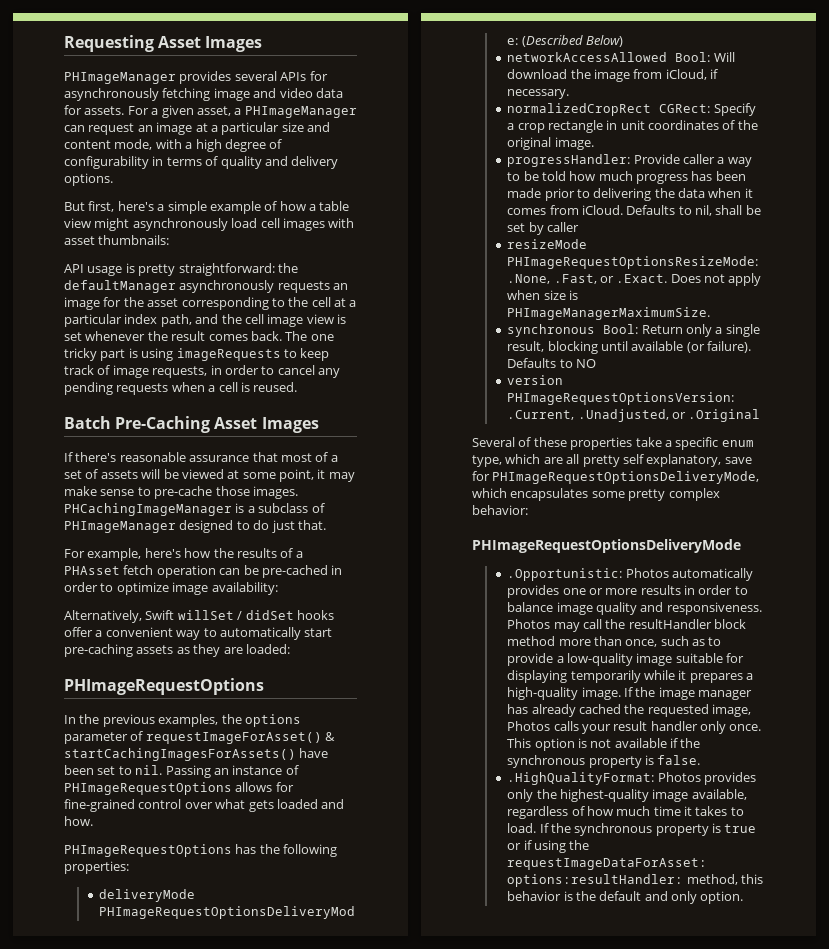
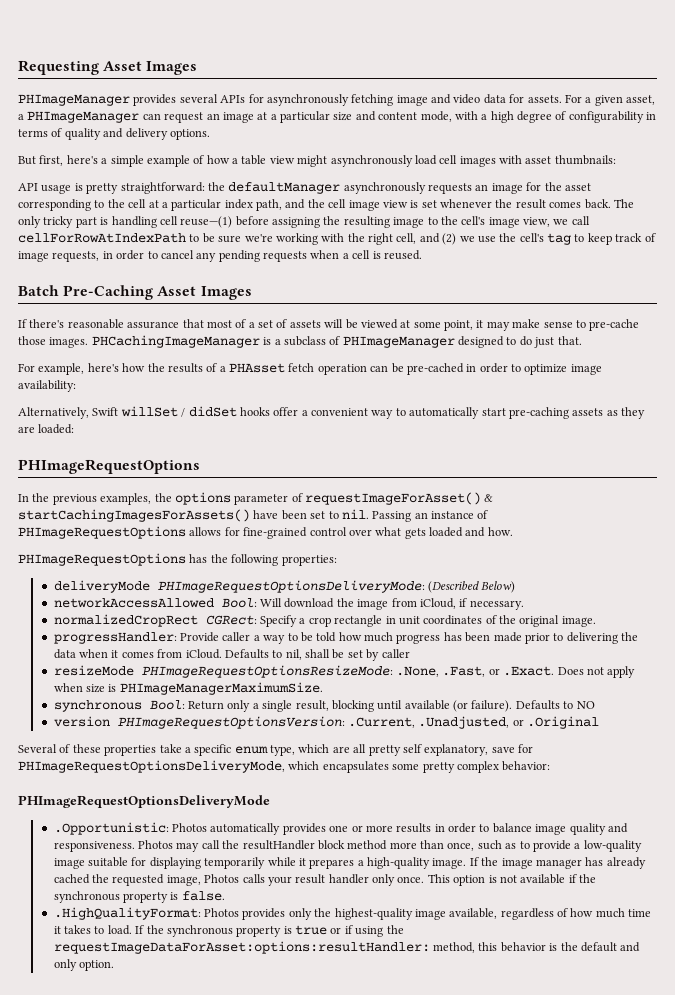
[310,334,334,341] one -> [18,216,41,228] only
[141,348,281,361] using imageRequests -> [111,216,590,228] [18,233,571,245] handling cell reuse—(1) before assigning the resulting image to the cell's image view, we call cellForRowAtIndexPath to be sure we're working with the right cell, and (2) we use the cell's tag

